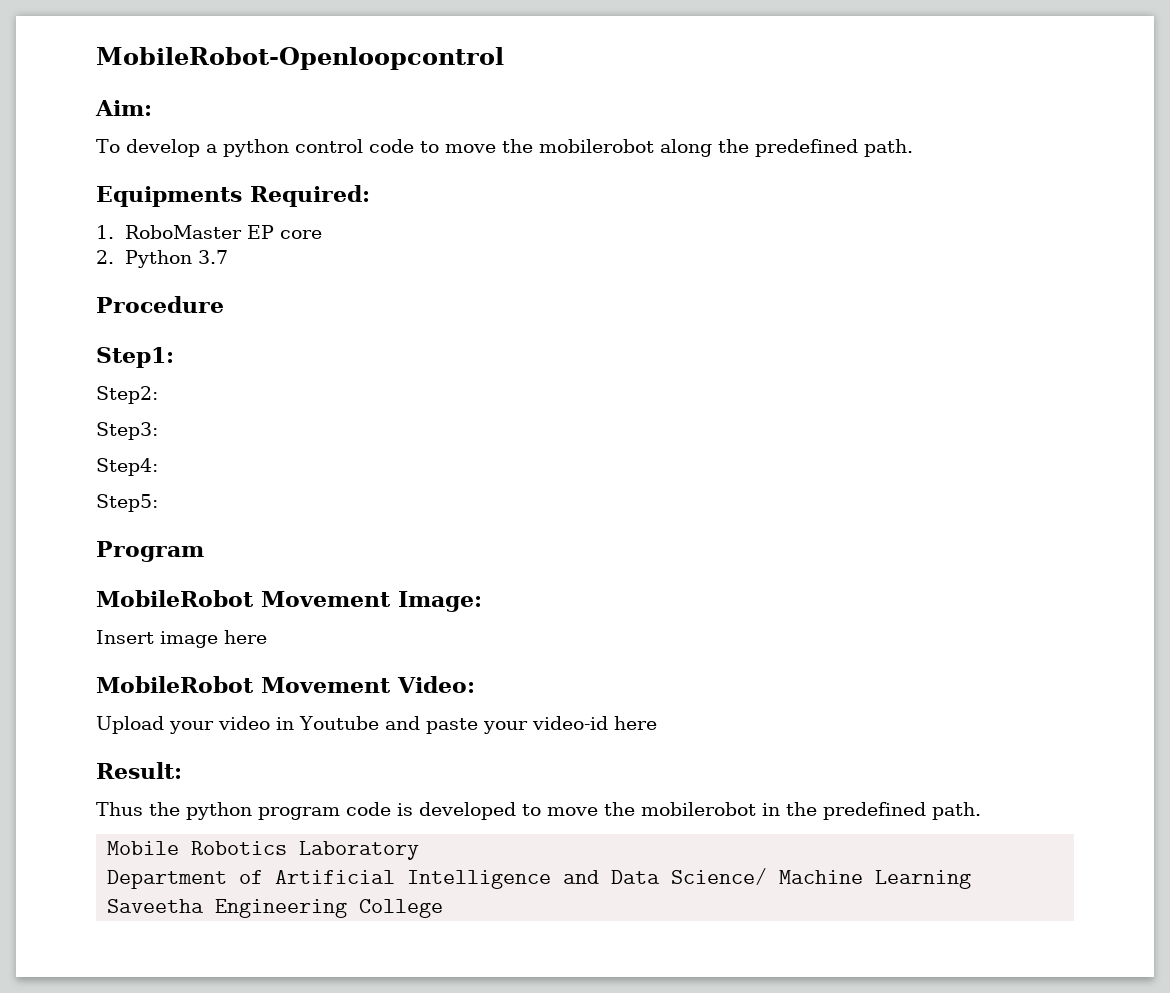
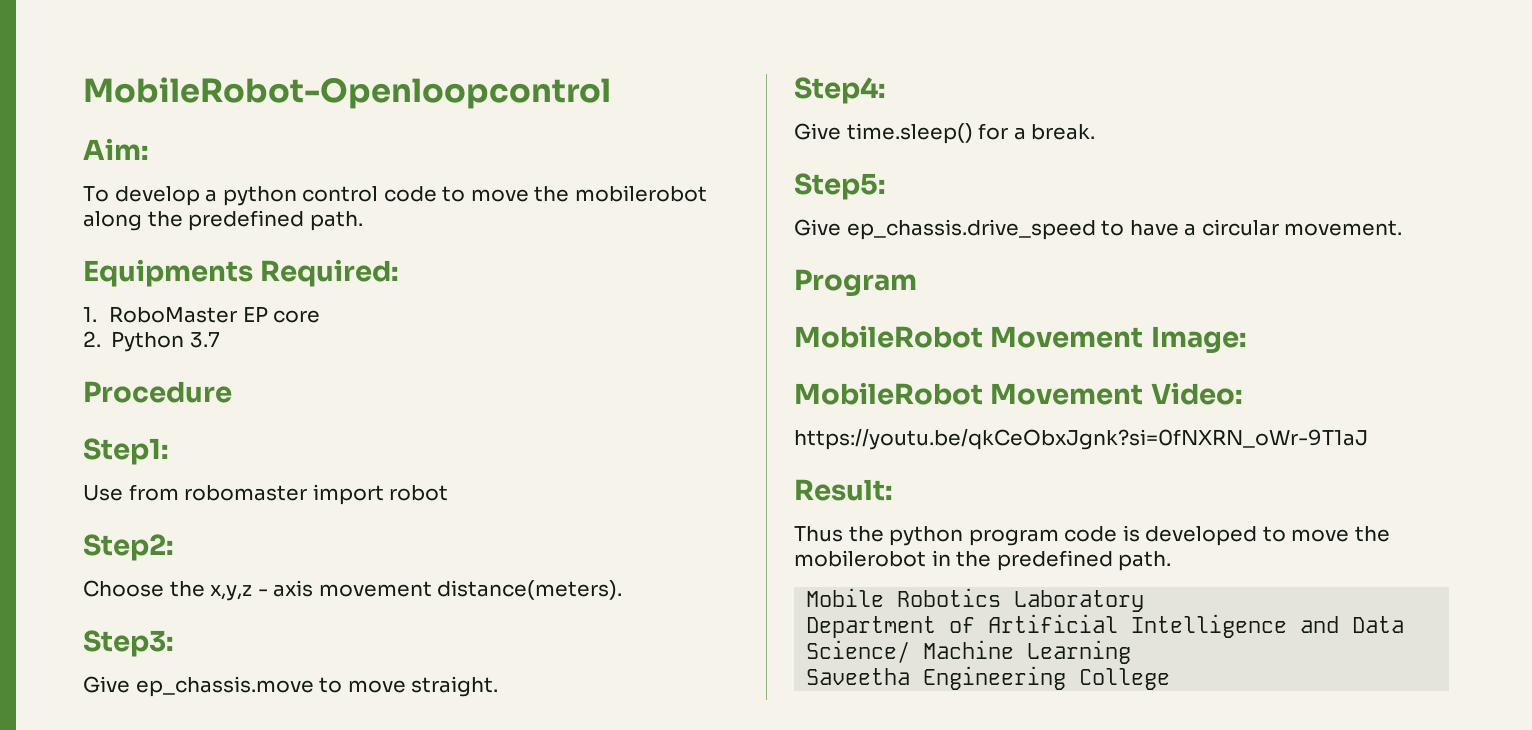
[96,386,158,404] [96,422,158,440] [96,458,158,476] [96,494,158,512] Step2: // Step3: // Step4: // Step5: -> [83,484,449,505] [83,534,174,561] [83,580,623,601] [83,630,174,657] [83,676,499,697] [794,77,886,104] [794,123,1096,144] [794,173,886,200] [794,219,1403,240] Use from robomaster import robot // Step2: // Choose the x,y,z - axis movement distance(meters). // Step3: // Give ep_chassis.move to move straight. // Step4: // Give time.sleep() for a break. // Step5: // Give ep_chassis.drive_speed to have a circular movement.
[96,630,267,648] // Insert image here -> (1247, 339) none
[96,716,657,734] Upload your video in Youtube and paste your video-id here -> [794,429,1368,450] https://youtu.be/qkCeObxJgnk?si=0fNXRN_oWr-9T1aJ

